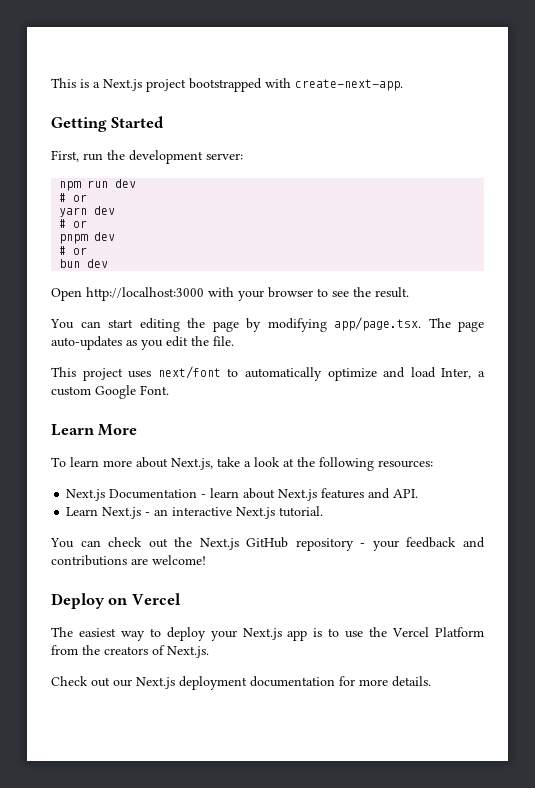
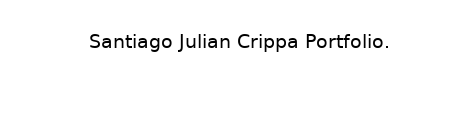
[51,78,403,92] [51,116,165,132] [51,150,243,164] [59,179,137,191] [59,193,88,202] [59,206,116,217] [59,219,88,228] [59,232,116,244] [59,246,88,255] [59,259,109,268] [51,287,409,301] [50,317,484,332] [51,336,234,350] [51,366,486,381] [51,385,169,399] [51,424,138,436] [51,457,433,471] [66,488,419,501] [66,506,324,519] [50,537,485,551] [51,555,206,566] [51,593,181,609] [51,627,484,641] [51,645,209,658] [51,676,431,690] This is a Next.js project bootstrapped with create-next-app. // Getting Started // First, run the development server: // npm run dev // # or // yarn dev // # or // pnpm dev // # or // bun dev // Open http://localhost:3000 with your browser to see the result. // You can start editing the page by modifying app/page.tsx. The page auto-updates as you edit the file. // This project uses next/font to automatically optimize and load Inter, a custom Google Font. // Learn More // To learn more about Next.js, take a look at the following resources: // Next.js Documentation - learn about Next.js features and API. // Learn Next.js - an interactive Next.js tutorial. // You can check out the Next.js GitHub repository - your feedback and contributions are welcome! // Deploy on Vercel // The easiest way to deploy your Next.js app is to use the Vercel Platform from the creators of Next.js. // Check out our Next.js deployment documentation for more details. -> [89,34,390,52] Santiago Julian Crippa Portfolio.

